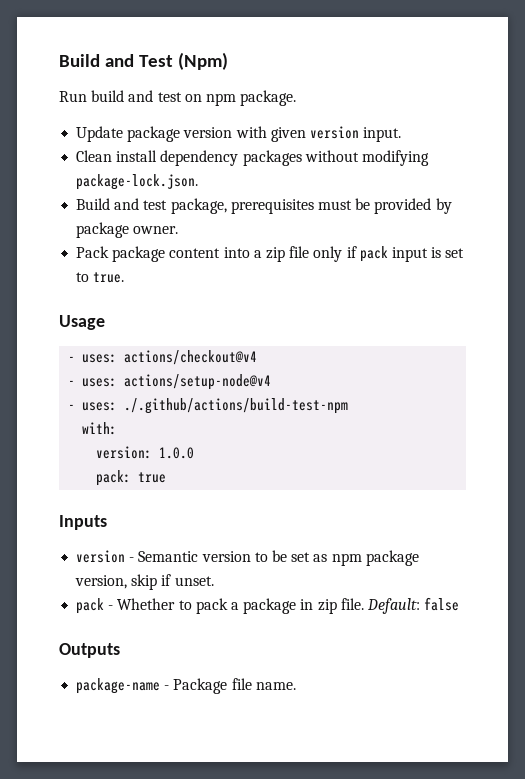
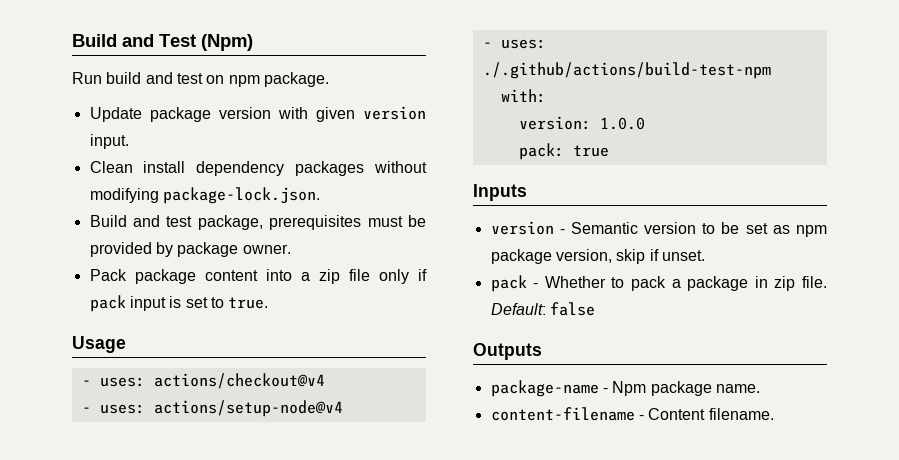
[173,678,252,694] Package file -> [612,381,712,396] Npm package
(296, 686) none -> [490,407,774,421] // content-filename - Content filename.

